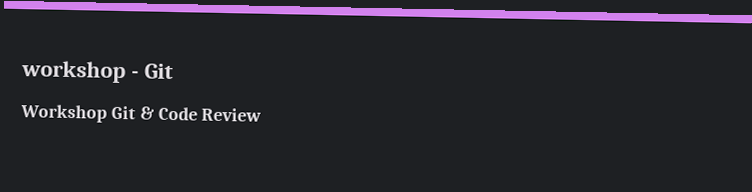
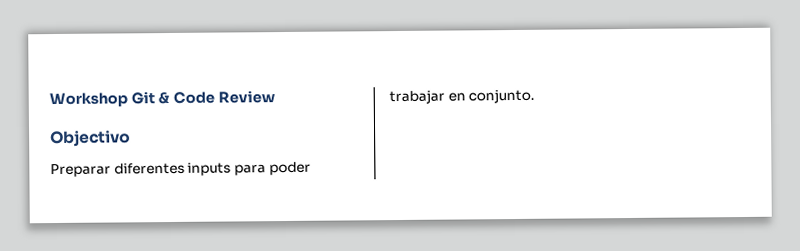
[21,60,175,84] workshop - Git // -> (49, 100) none
(263, 114) none -> [50,130,131,148] [50,161,311,178] [389,88,536,105] // Objectivo // Preparar diferentes inputs para poder trabajar en conjunto.

